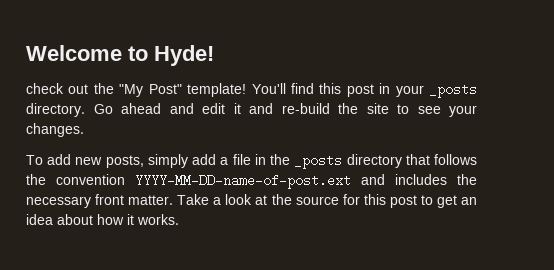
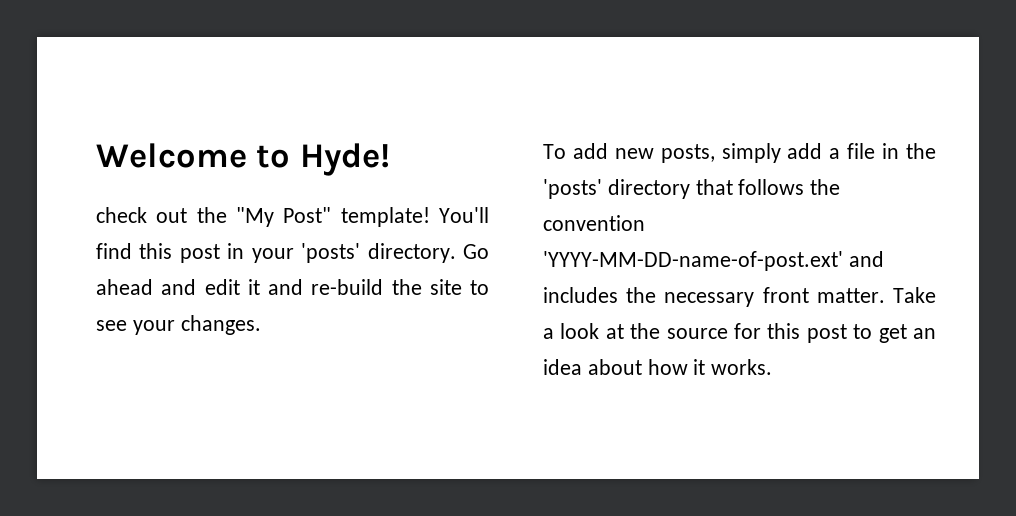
[429,83,478,98] _posts -> [301,243,361,263] 'posts'
[294,154,343,169] _posts -> [543,179,602,199] 'posts'
[135,174,351,189] YYYY-MM-DD-name-of-post.ext -> [543,251,843,271] 'YYYY-MM-DD-name-of-post.ext'

